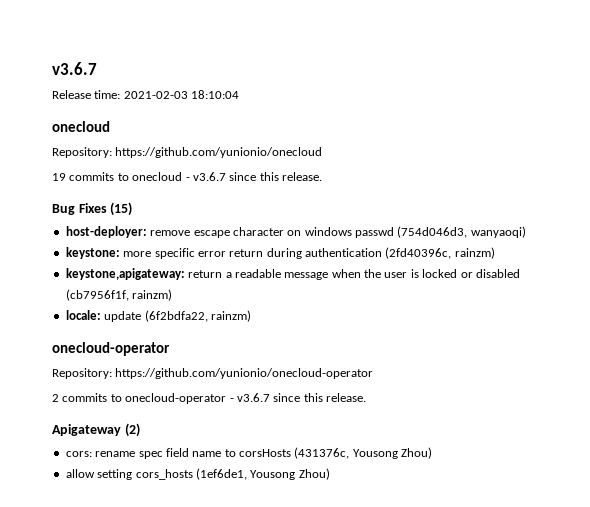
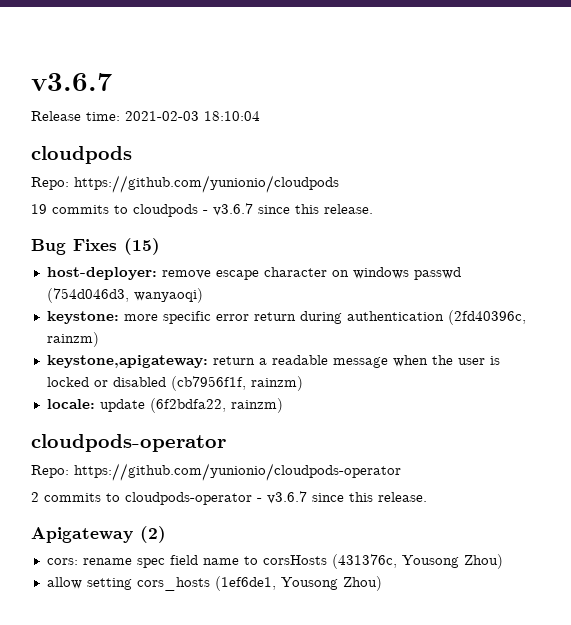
[52,121,110,132] [52,147,323,158] onecloud // Repository: https://github.com/yunionio/onecloud -> [31,146,132,164] [31,175,339,193] cloudpods // Repo: https://github.com/yunionio/cloudpods
[132,172,183,181] onecloud -> [133,204,198,217] cloudpods
[52,342,170,356] [52,368,374,379] onecloud-operator // Repository: https://github.com/yunionio/onecloud-operator -> [31,434,226,452] [31,463,401,481] cloudpods-operator // Repo: https://github.com/yunionio/cloudpods-operator
[125,393,227,404] onecloud-operator -> [125,492,252,505] cloudpods-operator

